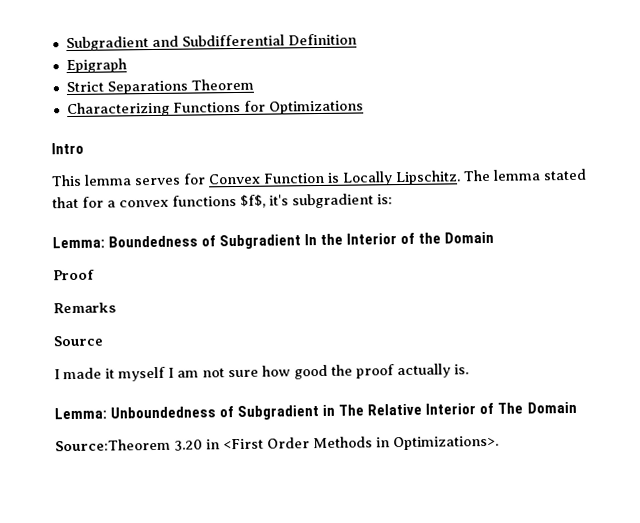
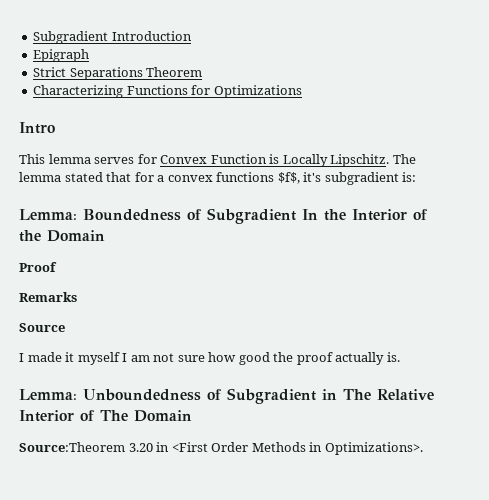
[65,33,357,52] Subgradient and Subdifferential Definition -> [33,31,192,44] Subgradient Introduction

